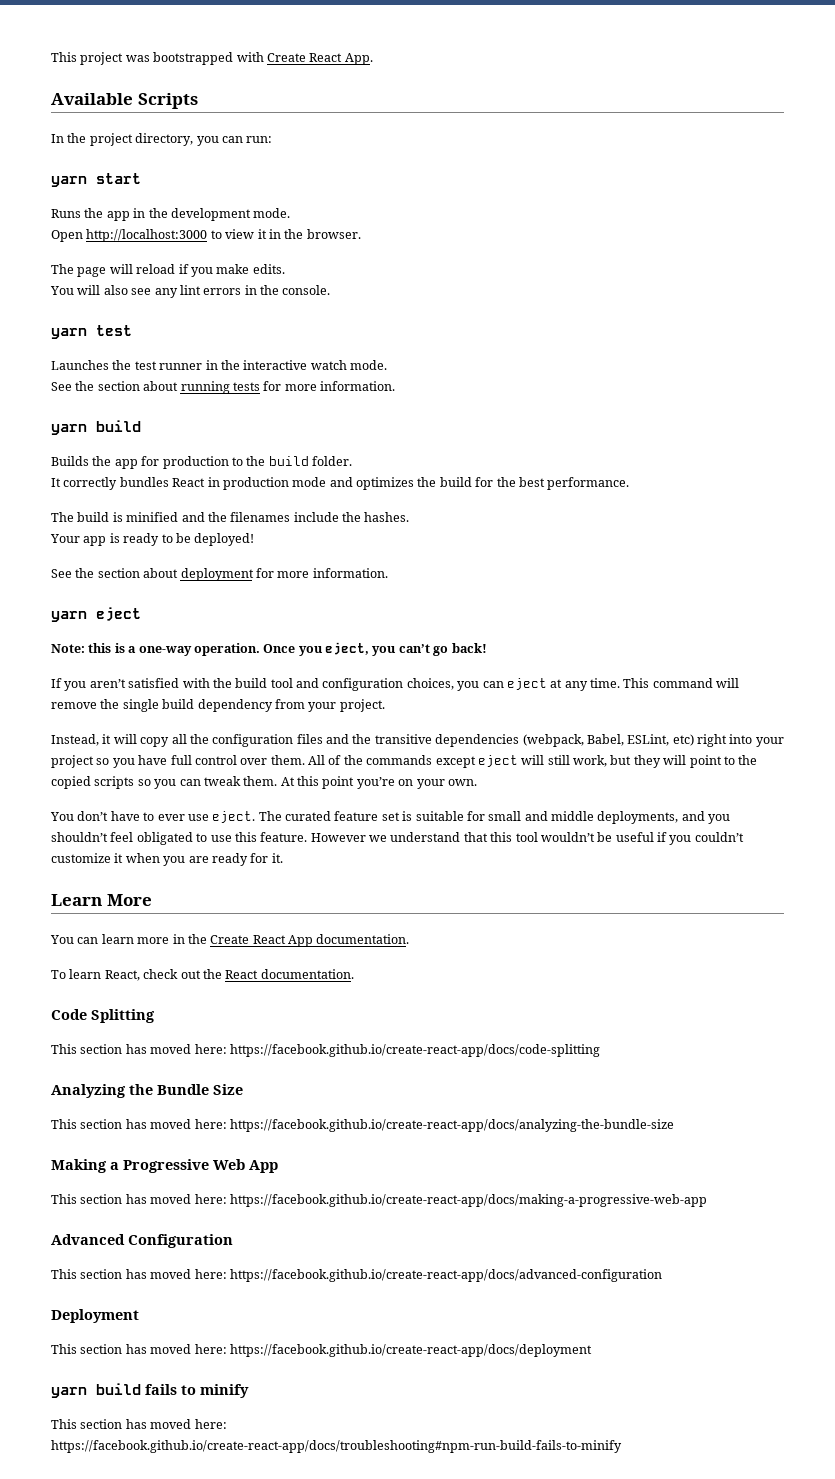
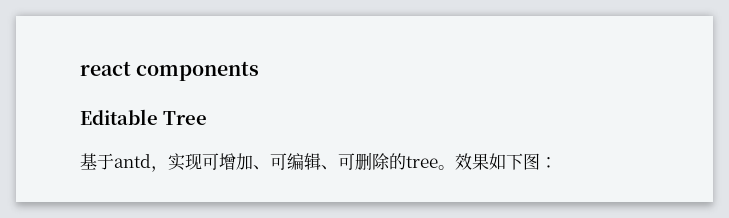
[51,52,373,65] [51,93,198,109] [51,133,273,146] [51,173,141,187] [51,208,291,221] [51,229,361,242] [51,264,285,277] [50,285,331,298] [51,325,132,339] [51,360,387,370] [51,381,395,394] [51,420,141,435] [51,456,352,469] [51,477,630,490] [51,512,410,522] [50,533,255,546] [51,568,388,581] [51,607,141,622] [51,642,487,656] [51,678,740,691] [51,699,385,712] [51,734,784,747] [51,755,758,768] [51,776,477,789] [50,811,731,824] [51,832,744,845] [51,853,283,866] [51,894,152,906] [50,934,410,947] [51,969,354,981] [51,1009,155,1023] [51,1044,600,1057] [51,1084,243,1098] [51,1119,674,1132] [51,1159,278,1173] [51,1194,707,1207] [51,1234,233,1248] [51,1269,662,1282] [51,1309,139,1323] [51,1344,592,1357] [51,1383,249,1398] [51,1419,227,1429] [51,1440,622,1453] This project was bootstrapped with Create React App. // Available Scripts // In the project directory, you can run: // yarn start // Runs the app in the development mode. // Open http://localhost:3000 to view it in the browser. // The page will reload if you make edits. // You will also see any lint errors in the console. // yarn test // Launches the test runner in the interactive watch mode. // See the section about running tests for more information. // yarn build // Builds the app for production to the build folder. // It correctly bundles React in production mode and optimizes the build for the best performance. // The build is minified and the filenames include the hashes. // Your app is ready to be deployed! // See the section about deployment for more information. // yarn eject // Note: this is a one-way operation. Once you eject, you can’t go back! // If you aren’t satisfied with the build tool and configuration choices, you can eject at any time. This command will remove the single build dependency from your project. // Instead, it will copy all the configuration files and the transitive dependencies (webpack, Babel, ESLint, etc) right into your project so you have full control over them. All of the commands except eject will still work, but they will point to the copied scripts so you can tweak them. At this point you’re on your own. // You don’t have to ever use eject. The curated feature set is suitable for small and middle deployments, and you shouldn’t feel obligated to use this feature. However we understand that this tool wouldn’t be useful if you couldn’t customize it when you are ready for it. // Learn More // You can learn more in the Create React App documentation. // To learn React, check out the React documentation. // Code Splitting // This section has moved here: https://facebook.github.io/create-react-app/docs/code-splitting // Analyzing the Bundle Size // This section has moved here: https://facebook.github.io/create-react-app/docs/analyzing-the-bundle-size // Making a Progressive Web App // This section has moved here: https://facebook.github.io/create-react-app/docs/making-a-progressive-web-app // Advanced Configuration // This section has moved here: https://facebook.github.io/create-react-app/docs/advanced-configuration // Deployment // This section has moved here: https://facebook.github.io/create-react-app/docs/deployment // yarn build fails to minify // This section has moved here: https://facebook.github.io/create-react-app/docs/troubleshooting#npm-run-build-fails-to-minify -> [80,61,260,81] [80,109,207,125] [80,152,557,172] react components // Editable Tree // 基于antd，实现可增加、可编辑、可删除的tree。效果如下图：

